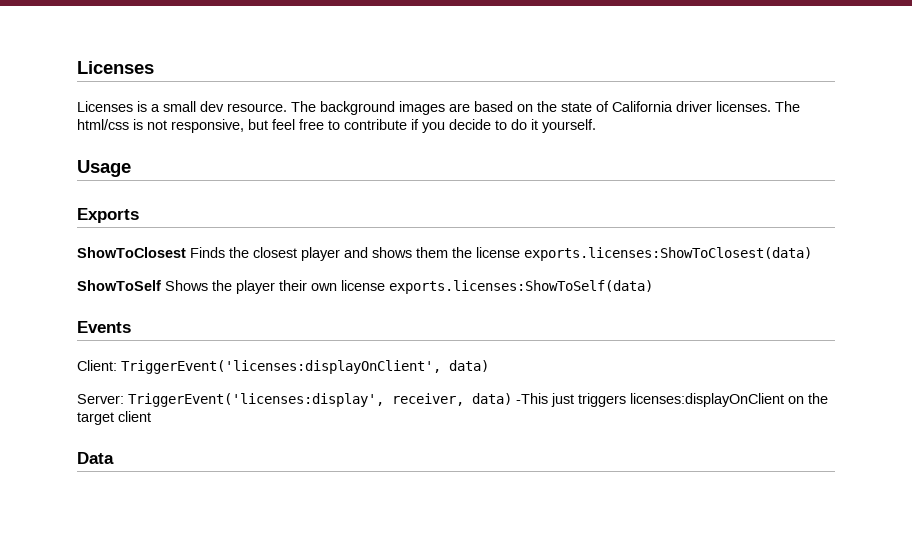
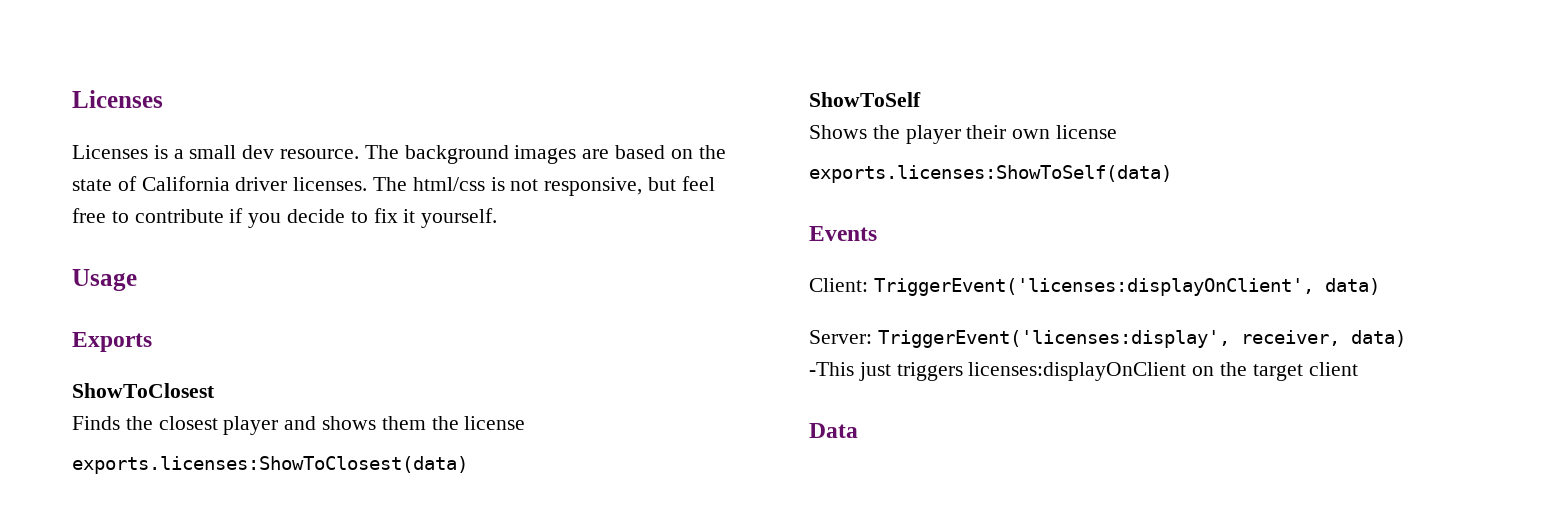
[511,119,527,130] do -> [373,208,398,223] fix
(186, 252) none -> (215, 390) //
(520, 252) none -> (526, 423) //
(161, 285) none -> (921, 99) //
(385, 285) none -> (1118, 132) //
(512, 399) none -> (1406, 338) //

